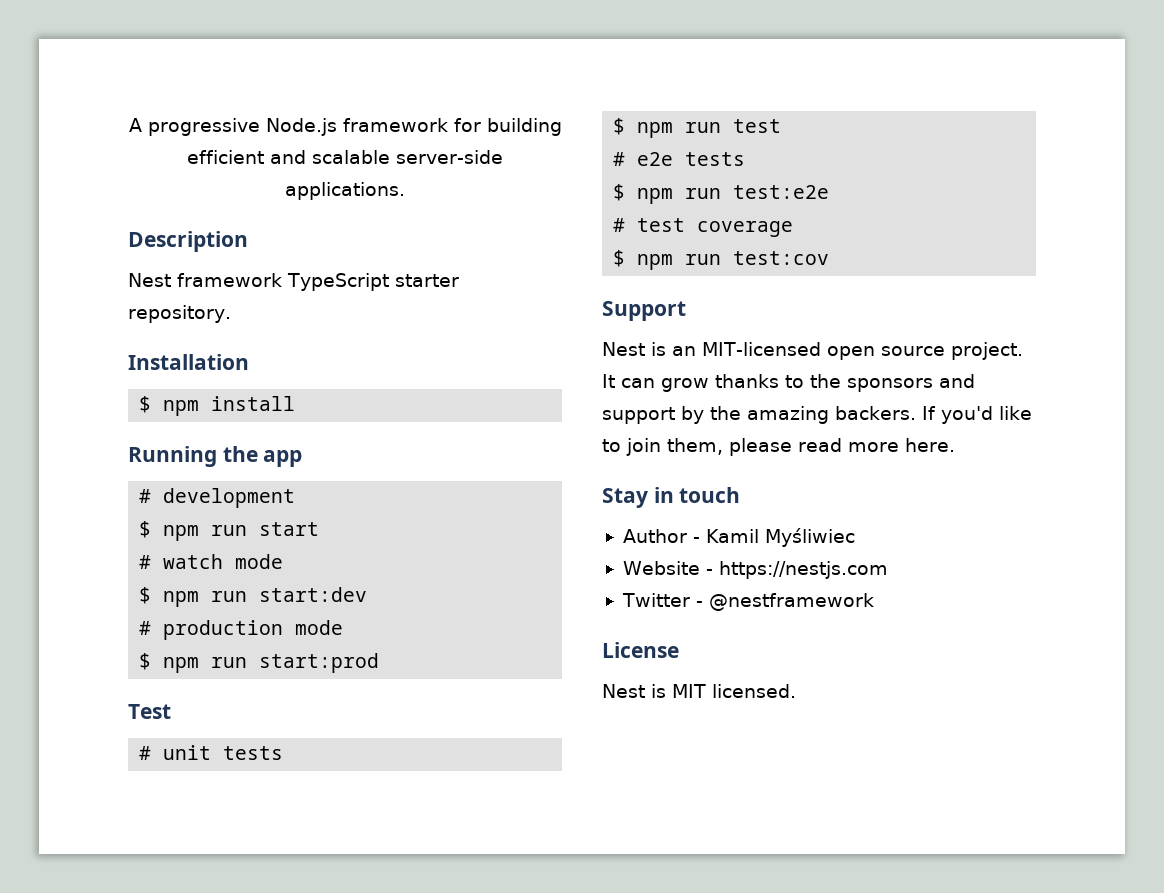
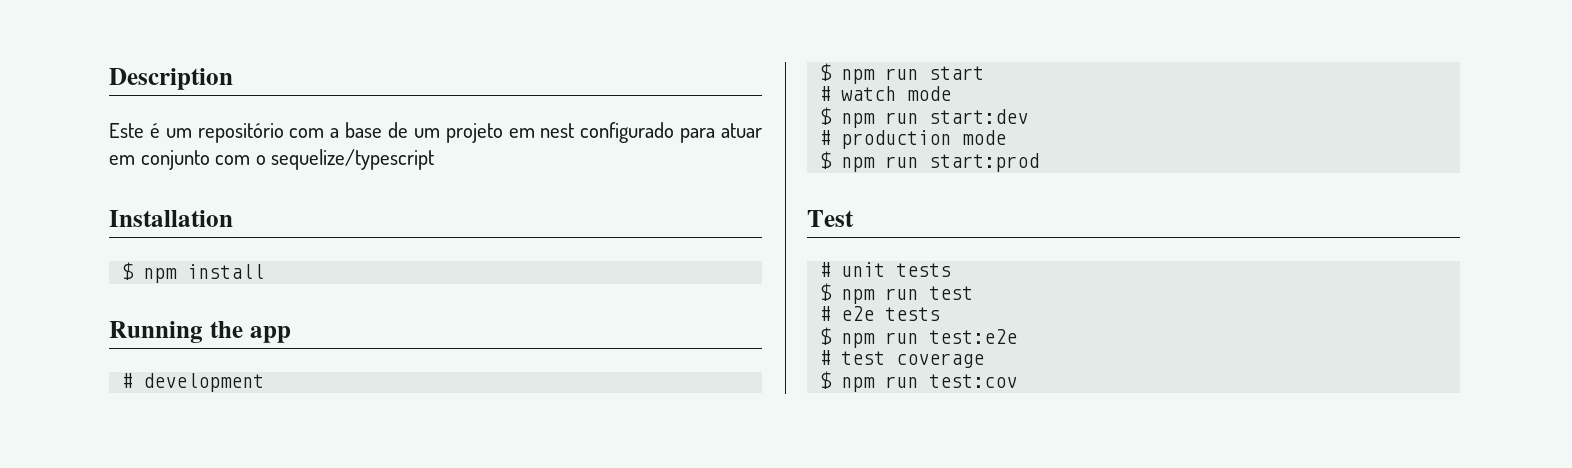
[128,118,562,136] [187,150,504,164] [285,182,405,200] [128,231,248,252] [128,273,459,291] [128,305,231,323] A progressive Node.js framework for building efficient and scalable server-side applications. // Description // Nest framework TypeScript starter repository. -> [109,68,233,90] [109,122,762,143] [109,149,435,170] Description // Este é um repositório com a base de um projeto em nest configurado para atuar em conjunto com o sequelize/typescript
[602,301,686,321] [602,342,1023,360] [602,374,975,392] [602,406,1032,424] [602,438,955,456] [602,487,741,508] [622,528,855,547] [622,561,888,579] [621,593,874,611] [602,642,679,658] [602,684,796,698] // Support // Nest is an MIT-licensed open source project. It can grow thanks to the sponsors and support by the amazing backers. If you'd like to join them, please read more here. // Stay in touch // Author - Kamil Myśliwiec // Website - https://nestjs.com // Twitter - @nestframework // License // Nest is MIT licensed. -> (1018, 381) none

